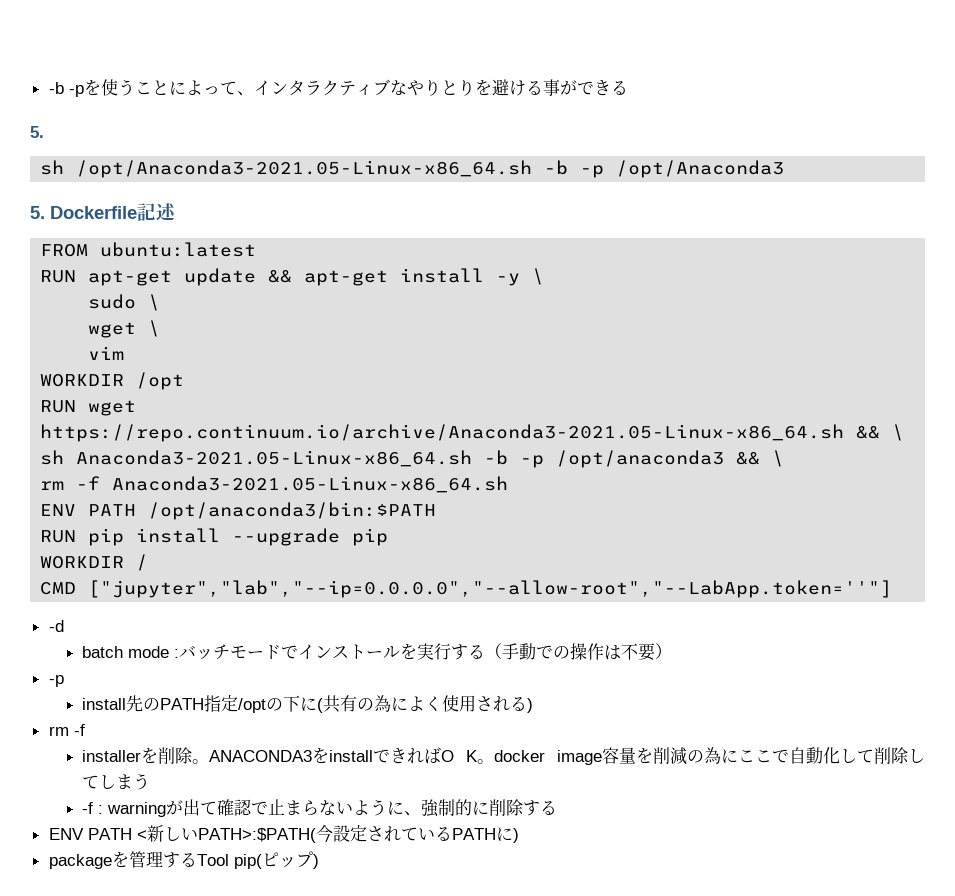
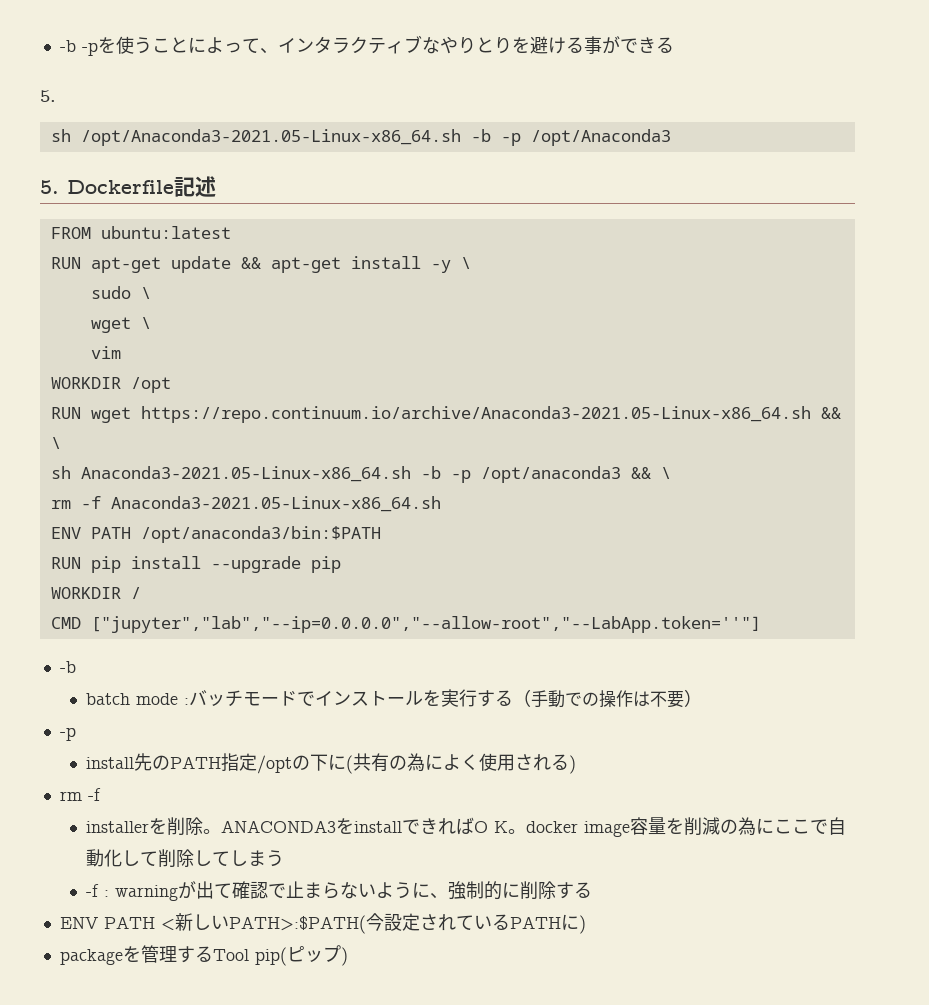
[48,620,64,632] -d -> [59,661,76,673] -b

